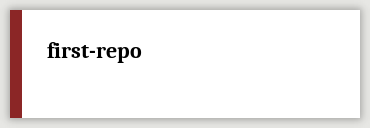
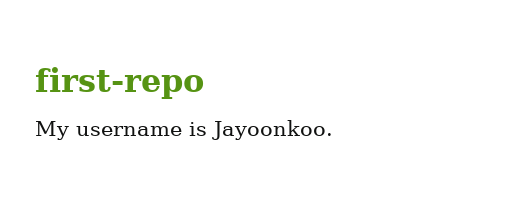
(142, 52) none -> [35,120,333,140] // My username is Jayoonkoo.

